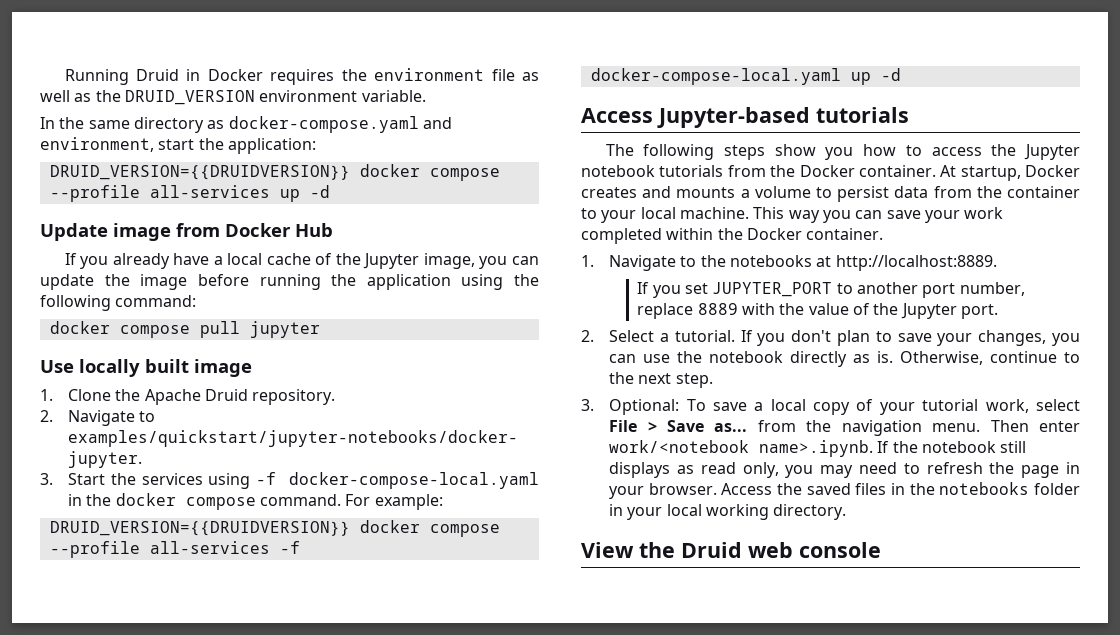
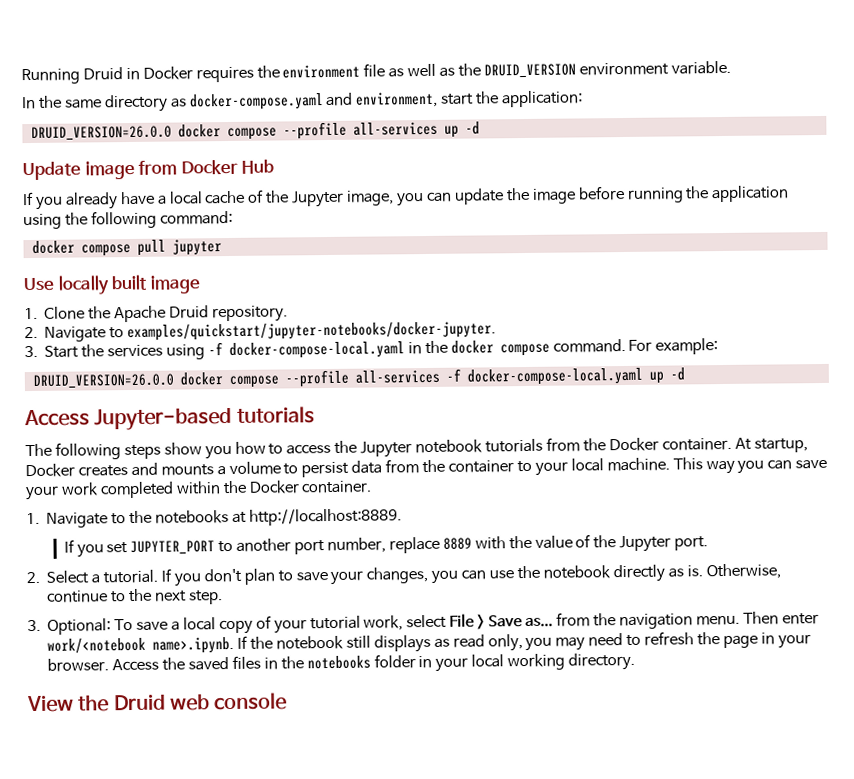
[49,165,350,180] DRUID_VERSION={{DRUIDVERSION}} -> [30,125,172,142] DRUID_VERSION=26.0.0
[49,521,350,536] DRUID_VERSION={{DRUIDVERSION}} -> [32,373,174,389] DRUID_VERSION=26.0.0

